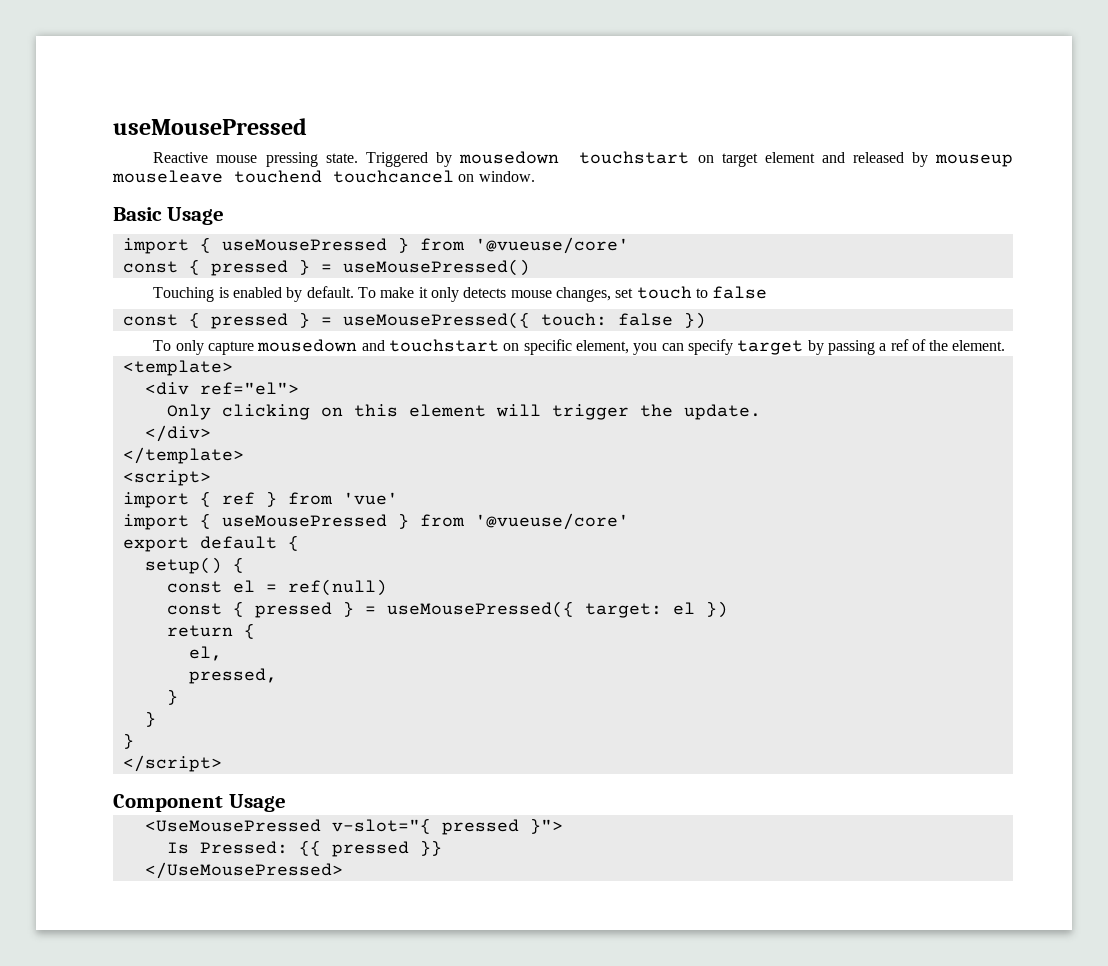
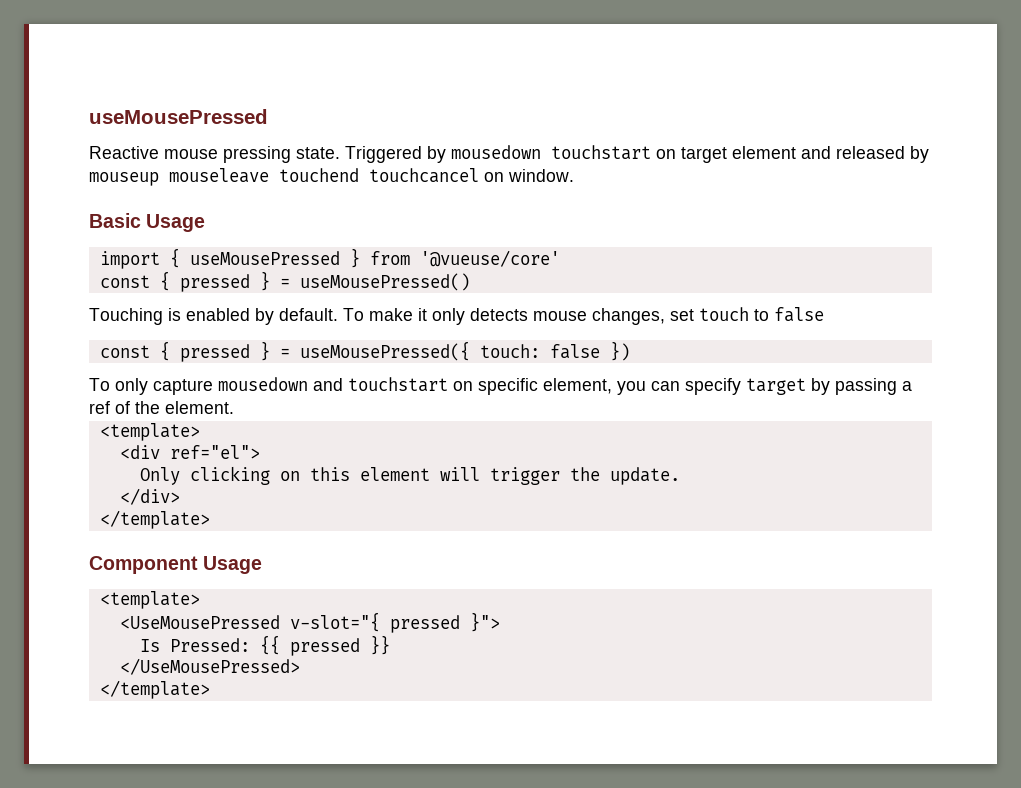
[122,470,211,486] [122,491,398,508] [122,513,629,530] [122,535,299,552] [144,557,244,574] [166,579,387,596] [166,601,728,618] [166,623,255,639] [188,646,222,661] [188,668,277,684] [166,689,178,705] [144,711,156,727] [122,733,134,749] [122,755,222,772] // <script> // import { ref } from 'vue' // import { useMousePressed } from '@vueuse/core' // export default { // setup() { // const el = ref(null) // const { pressed } = useMousePressed({ target: el }) // return { // el, // pressed, // } // } // } // </script> -> (210, 519) none
(286, 803) none -> [99,591,200,609] // <template>
(343, 870) none -> [99,680,210,699] // </template>

